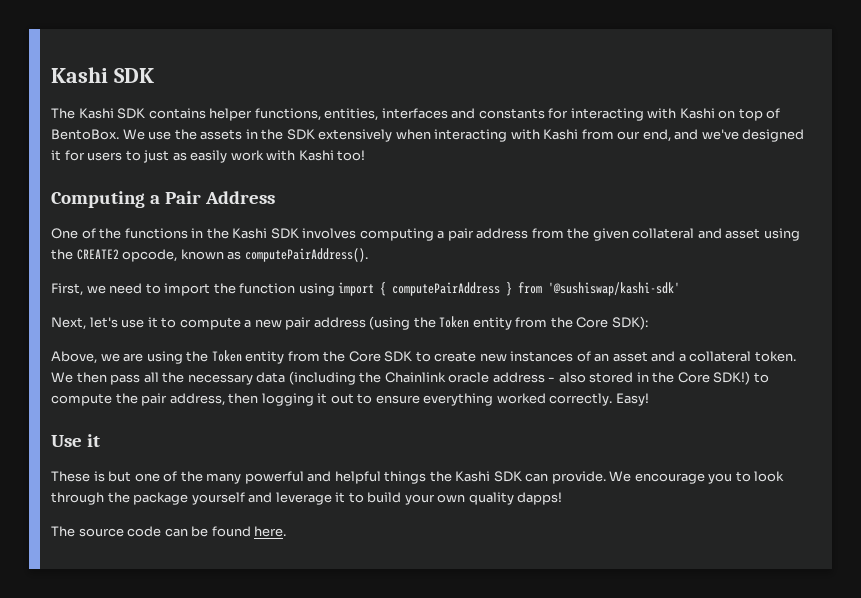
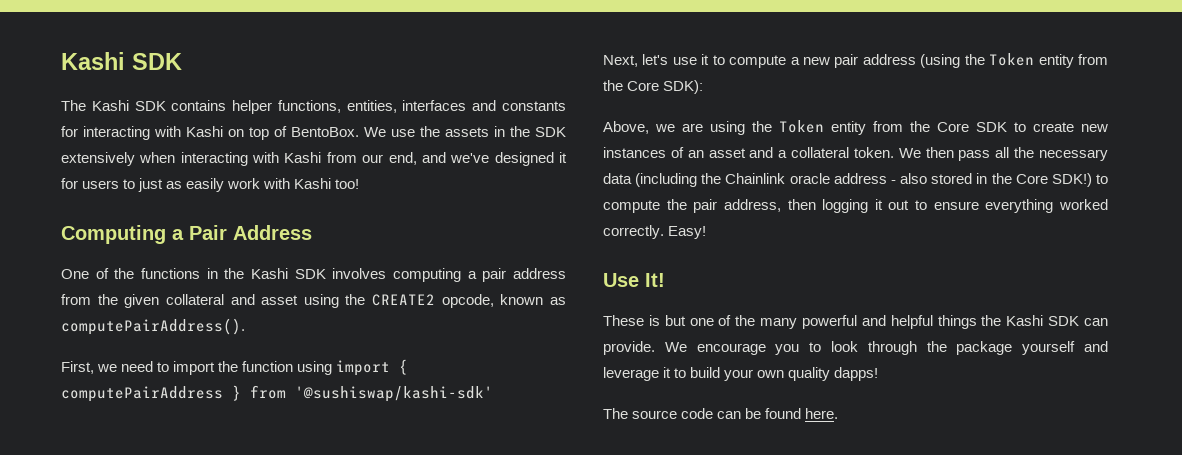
[87,434,101,447] it -> [645,273,665,287] It!

